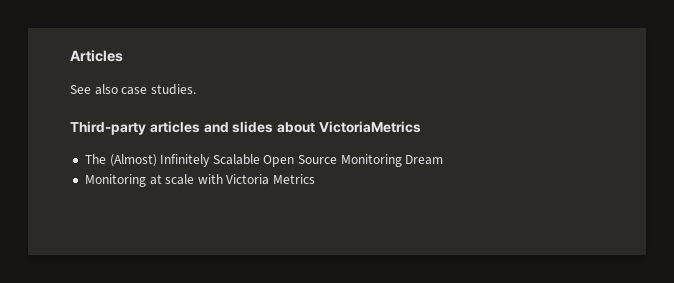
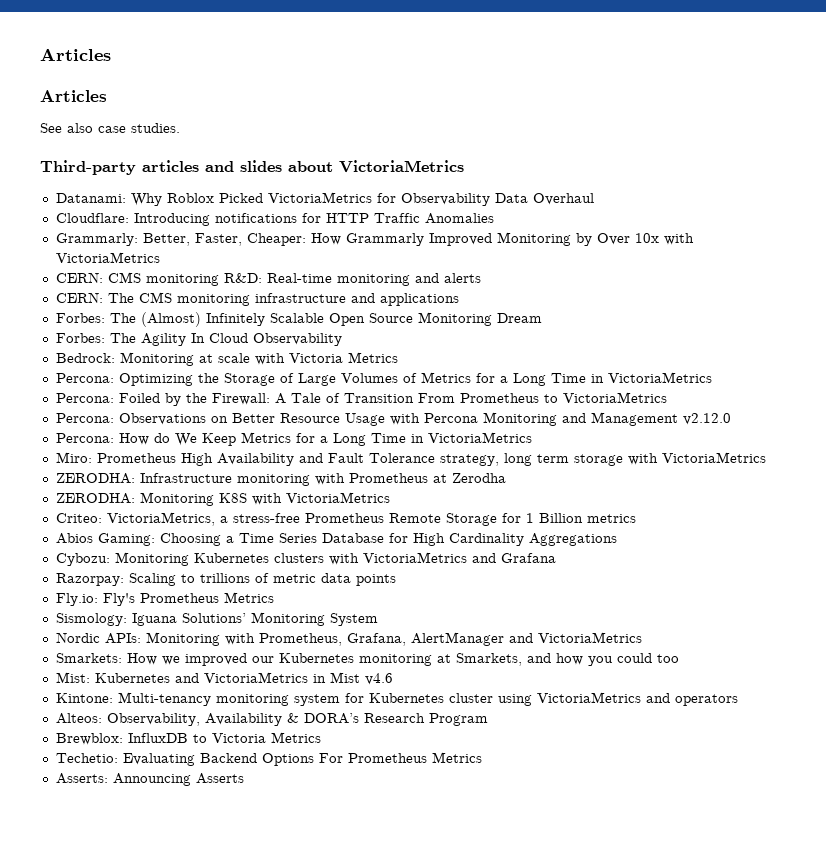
[70,50,123,62] Articles -> [40,48,111,61] [40,90,107,102] Articles // Articles
(421, 127) none -> [55,192,594,206] [55,213,494,226] [55,232,694,246] [55,252,160,263] [55,272,481,286] [55,292,459,306] [55,313,105,323] Datanami: Why Roblox Picked VictoriaMetrics for Observability Data Overhaul // Cloudflare: Introducing notifications for HTTP Traffic Anomalies // Grammarly: Better, Faster, Cheaper: How Grammarly Improved Monitoring by Over 10x with VictoriaMetrics // CERN: CMS monitoring R&D: Real-time monitoring and alerts // CERN: The CMS monitoring infrastructure and applications // Forbes:
(444, 160) none -> [55,333,342,346] [55,353,115,363] Forbes: The Agility In Cloud Observability // Bedrock:
(316, 179) none -> [55,372,712,386] [55,392,667,406] [55,412,731,426] [55,432,532,446] [55,452,766,466] [55,473,506,486] [55,492,390,506] [55,512,636,526] [55,533,617,546] [55,552,556,566] [55,573,396,586] [55,592,274,606] [55,612,378,626] [55,632,642,646] [55,653,679,666] [55,672,393,685] [55,692,738,706] [55,713,488,726] [55,732,321,745] [55,752,482,766] [55,773,244,786] // Percona: Optimizing the Storage of Large Volumes of Metrics for a Long Time in VictoriaMetrics // Percona: Foiled by the Firewall: A Tale of Transition From Prometheus to VictoriaMetrics // Percona: Observations on Better Resource Usage with Percona Monitoring and Management v2.12.0 // Percona: How do We Keep Metrics for a Long Time in VictoriaMetrics // Miro: Prometheus High Availability and Fault Tolerance strategy, long term storage with VictoriaMetrics // ZERODHA: Infrastructure monitoring with Prometheus at Zerodha // ZERODHA: Monitoring K8S with VictoriaMetrics // Criteo: VictoriaMetrics, a stress-free Prometheus Remote Storage for 1 Billion metrics // Abios Gaming: Choosing a Time Series Database for High Cardinality Aggregations // Cybozu: Monitoring Kubernetes clusters with VictoriaMetrics and Grafana // Razorpay: Scaling to trillions of metric data points // Fly.io: Fly's Prometheus Metrics // Sismology: Iguana Solutions’ Monitoring System // Nordic APIs: Monitoring with Prometheus, Grafana, AlertManager and VictoriaMetrics // Smarkets: How we improved our Kubernetes monitoring at Smarkets, and how you could too // Mist: Kubernetes and VictoriaMetrics in Mist v4.6 // Kintone: Multi-tenancy monitoring system for Kubernetes cluster using VictoriaMetrics and operators // Alteos: Observability, Availability & DORA’s Research Program // Brewblox: InfluxDB to Victoria Metrics // Techetio: Evaluating Backend Options For Prometheus Metrics // Asserts: Announcing Asserts

